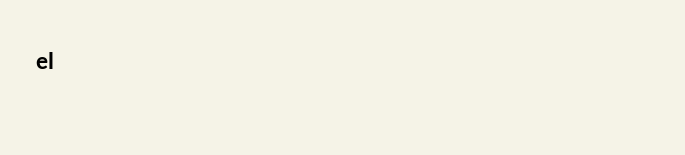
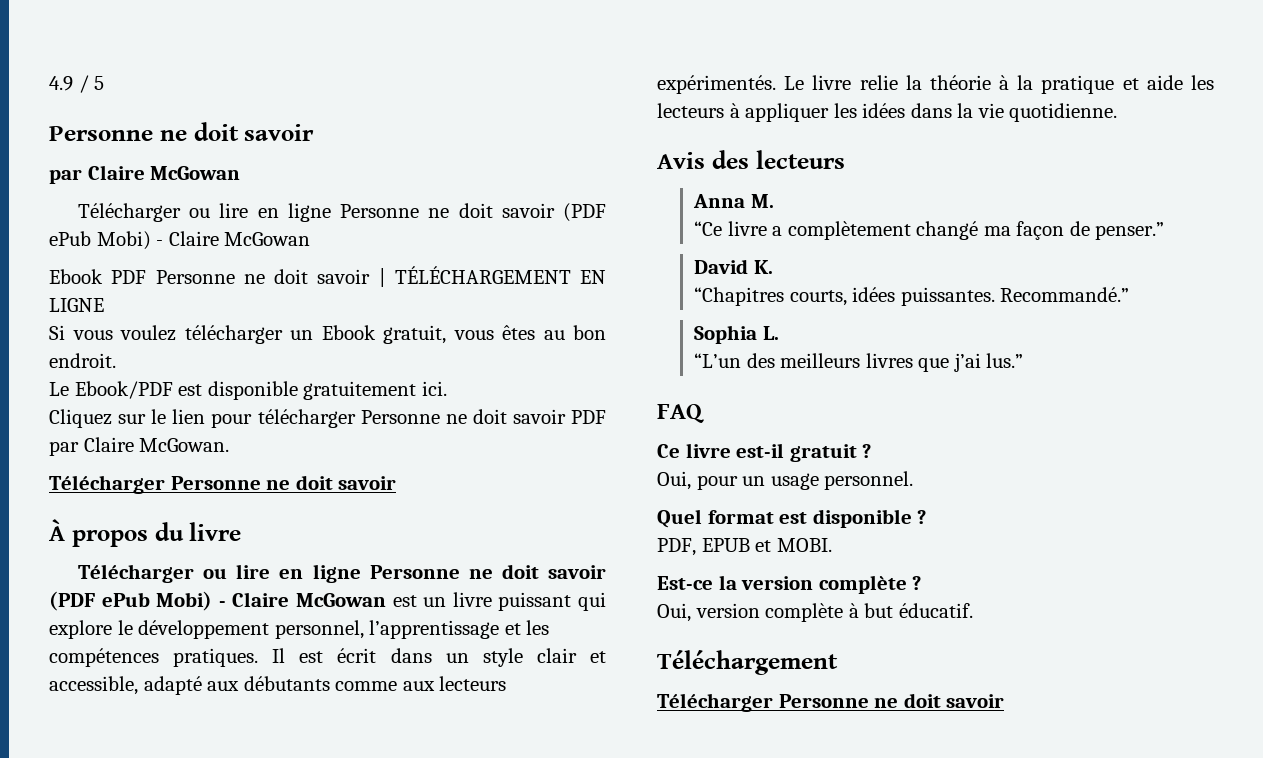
[36,52,54,69] el -> [49,75,105,93] [49,122,315,141] [49,165,241,184] [78,203,607,222] [49,231,311,250] [49,266,606,287] [49,298,104,312] [49,325,606,344] [49,353,116,368] [49,381,447,400] [49,409,607,428] [49,437,230,456] [49,475,397,494] [49,519,242,547] [78,564,606,583] [49,591,607,611] [49,620,550,639] [49,648,606,667] [49,676,507,695] [657,75,1214,94] [657,103,1118,122] [657,150,845,169] [693,194,774,208] [694,221,1165,240] [694,259,773,274] [694,287,1130,306] [694,325,779,344] [694,353,1024,372] [657,404,704,423] [657,443,872,462] [657,471,914,490] [657,509,927,528] [657,538,832,556] [657,575,922,594] [657,603,973,622] [657,650,838,675] [657,693,1005,712] 4.9 / 5 // Personne ne doit savoir // par Claire McGowan // Télécharger ou lire en ligne Personne ne doit savoir (PDF ePub Mobi) - Claire McGowan // Ebook PDF Personne ne doit savoir | TÉLÉCHARGEMENT EN LIGNE // Si vous voulez télécharger un Ebook gratuit, vous êtes au bon endroit. // Le Ebook/PDF est disponible gratuitement ici. // Cliquez sur le lien pour télécharger Personne ne doit savoir PDF par Claire McGowan. // Télécharger Personne ne doit savoir // À propos du livre // Télécharger ou lire en ligne Personne ne doit savoir (PDF ePub Mobi) - Claire McGowan est un livre puissant qui explore le développement personnel, l’apprentissage et les compétences pratiques. Il est écrit dans un style clair et accessible, adapté aux débutants comme aux lecteurs expérimentés. Le livre relie la théorie à la pratique et aide les lecteurs à appliquer les idées dans la vie quotidienne. // Avis des lecteurs // Anna M. // “Ce livre a complètement changé ma façon de penser.” // David K. // “Chapitres courts, idées puissantes. Recommandé.” // Sophia L. // “L’un des meilleurs livres que j’ai lus.” // FAQ // Ce livre est-il gratuit ? // Oui, pour un usage personnel. // Quel format est disponible ? // PDF, EPUB et MOBI. // Est-ce la version complète ? // Oui, version complète à but éducatif. // Téléchargement // Télécharger Personne ne doit savoir

